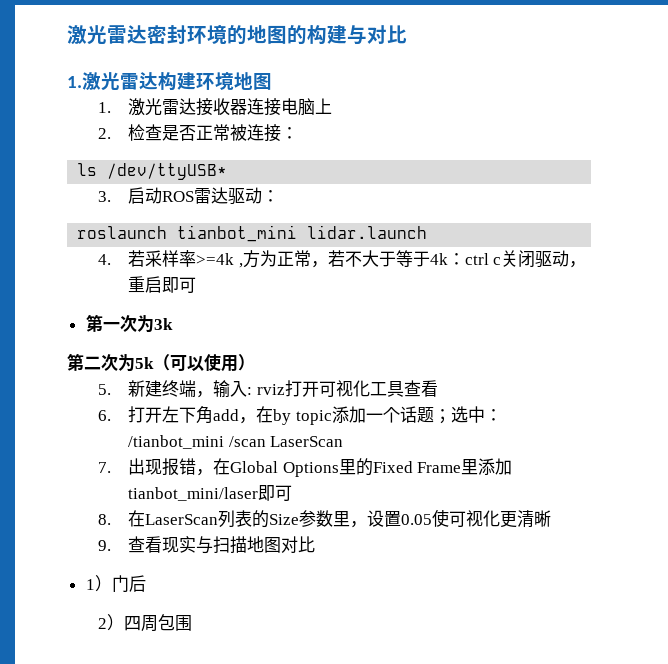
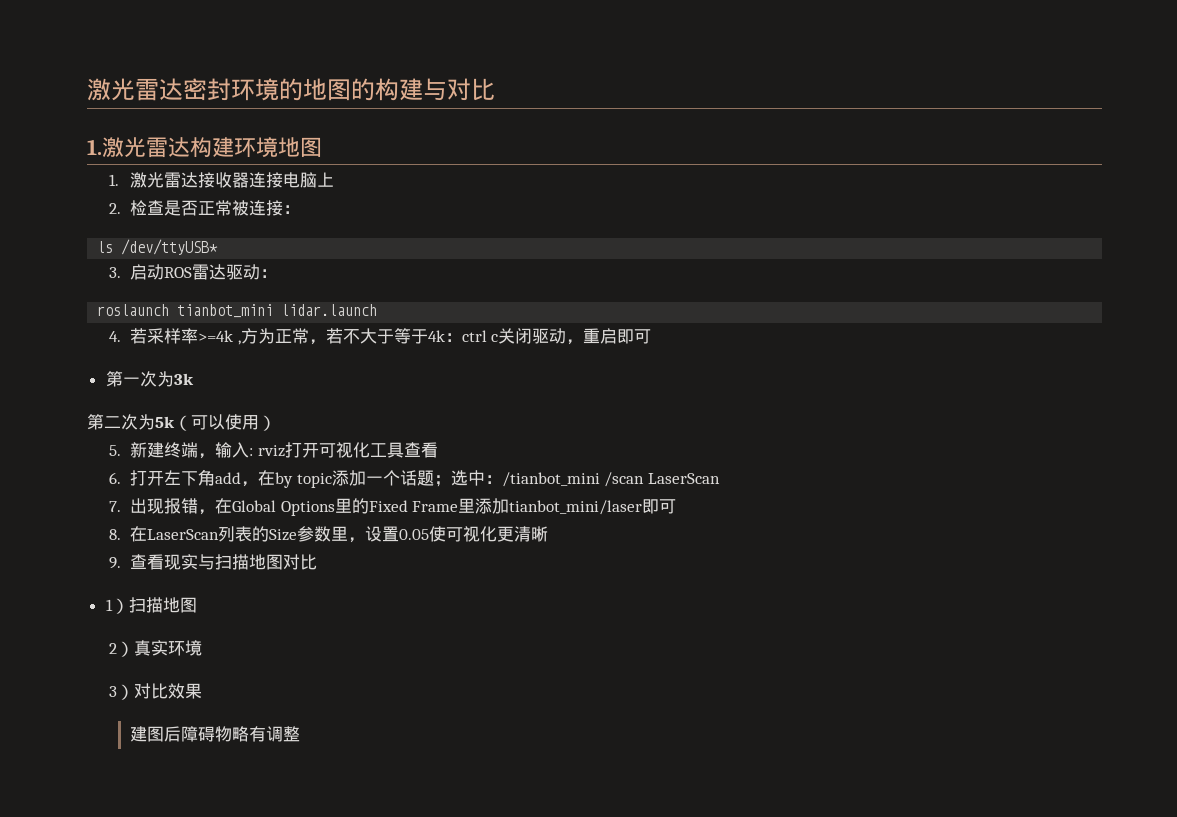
[111,575,146,592] 门后 -> [128,597,197,613] 扫描地图
[123,614,192,632] 四周包围 -> [133,640,202,656] [108,683,202,700] [130,726,301,742] 真实环境 // 3）对比效果 // 建图后障碍物略有调整

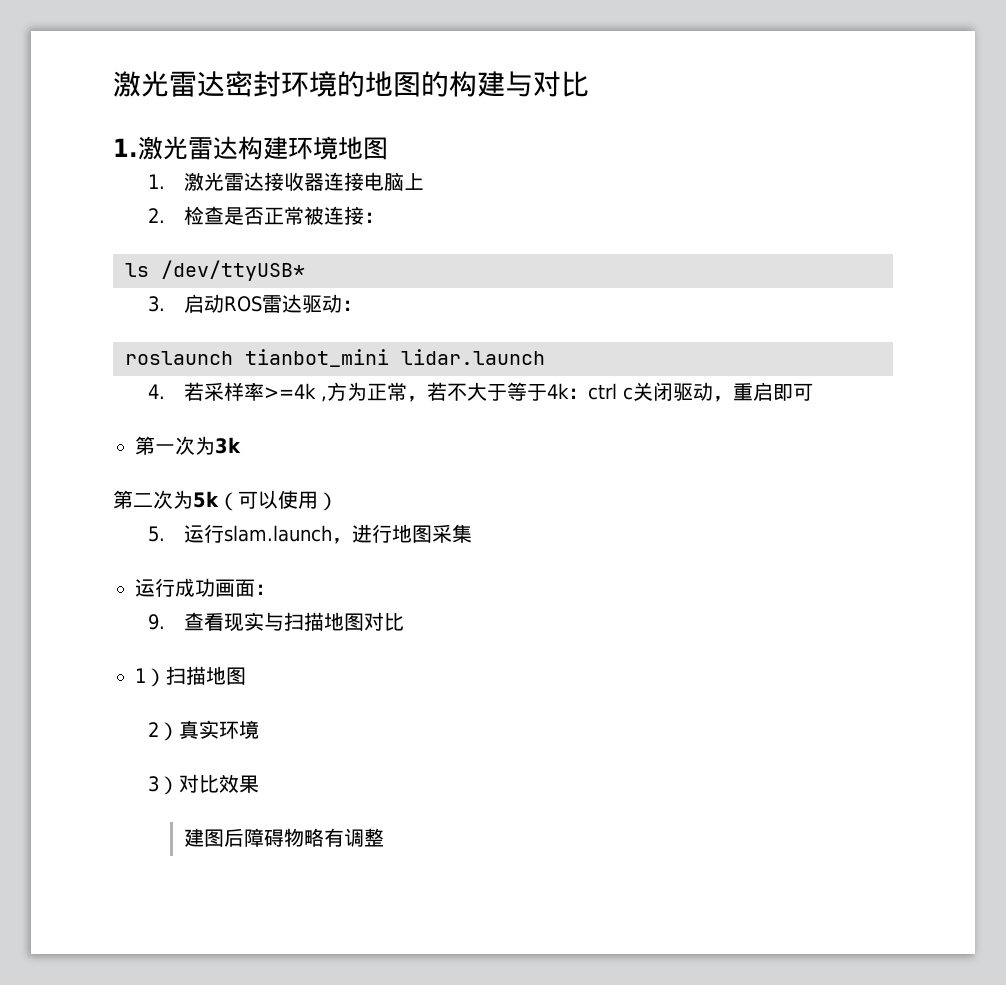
[130,442,438,459] [108,469,720,488] [108,498,677,516] [108,526,549,543] 新建终端，输入: rviz打开可视化工具查看 // 6.打开左下角add，在by topic添加一个话题；选中：/tianbot_mini /scan LaserScan // 7.出现报错，在Global Options里的Fixed Frame里添加tianbot_mini/laser即可 // 8.在LaserScan列表的Size参数里，设置0.05使可视化更清晰 -> [183,524,472,544] [135,578,275,597] 运行slam.launch，进行地图采集 // 运行成功画面：

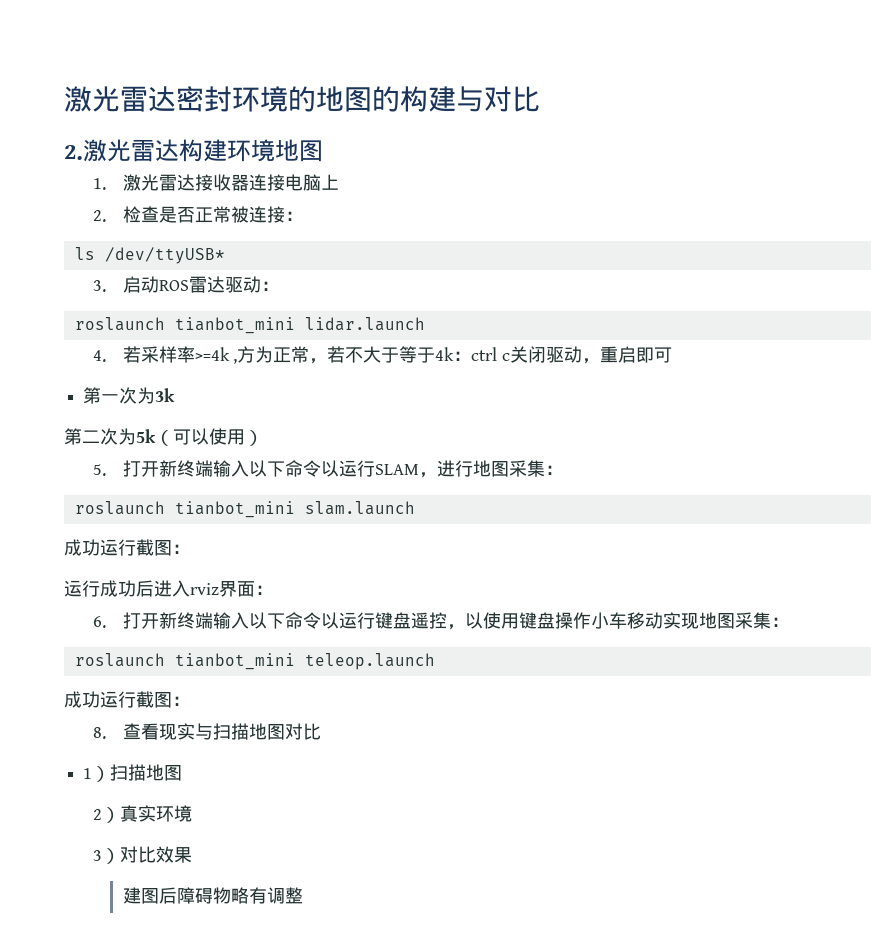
[113,138,138,157] 1. -> [64,145,83,160] 2.
[183,524,472,544] [135,578,275,597] [148,614,166,630] 运行slam.launch，进行地图采集 // 运行成功画面： // 9. -> [122,460,563,478] [74,501,415,518] [64,539,190,556] [64,580,273,597] [93,612,789,630] [74,653,435,670] [64,691,190,708] [93,727,107,739] 打开新终端输入以下命令以运行SLAM，进行地图采集： // roslaunch tianbot_mini slam.launch // 成功运行截图： // 运行成功后进入rviz界面： // 6.打开新终端输入以下命令以运行键盘遥控，以使用键盘操作小车移动实现地图采集： // roslaunch tianbot_mini teleop.launch // 成功运行截图： // 8.

